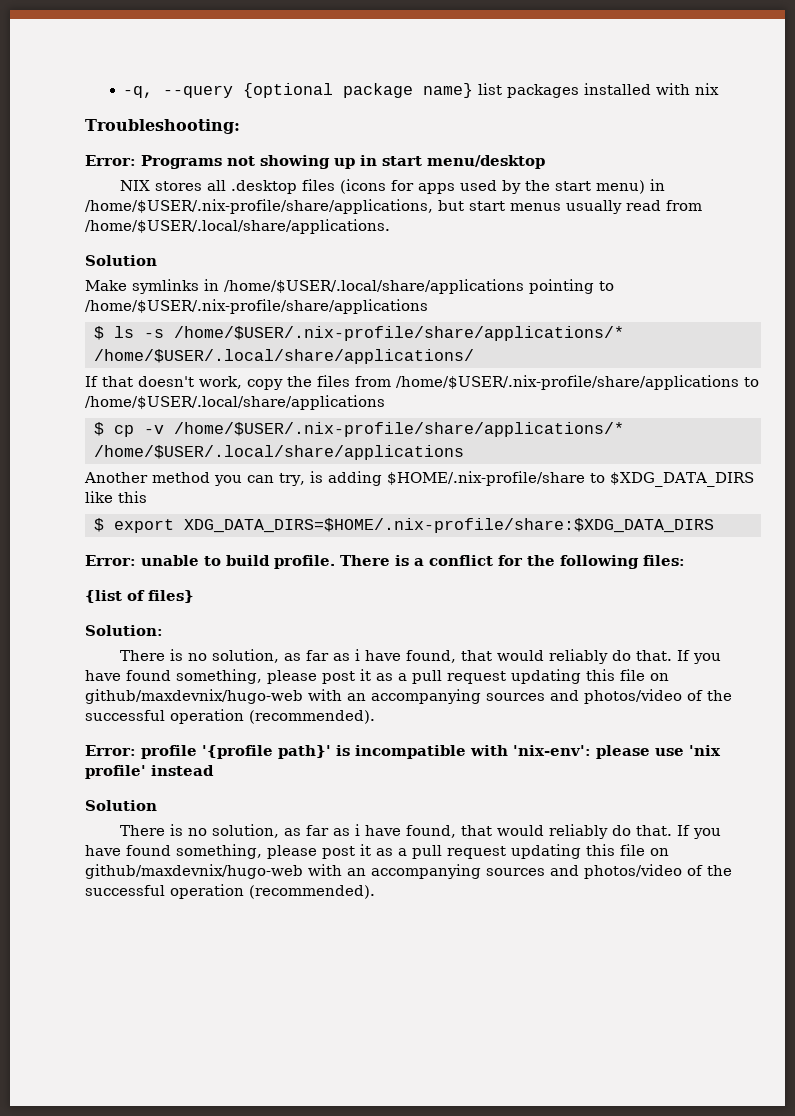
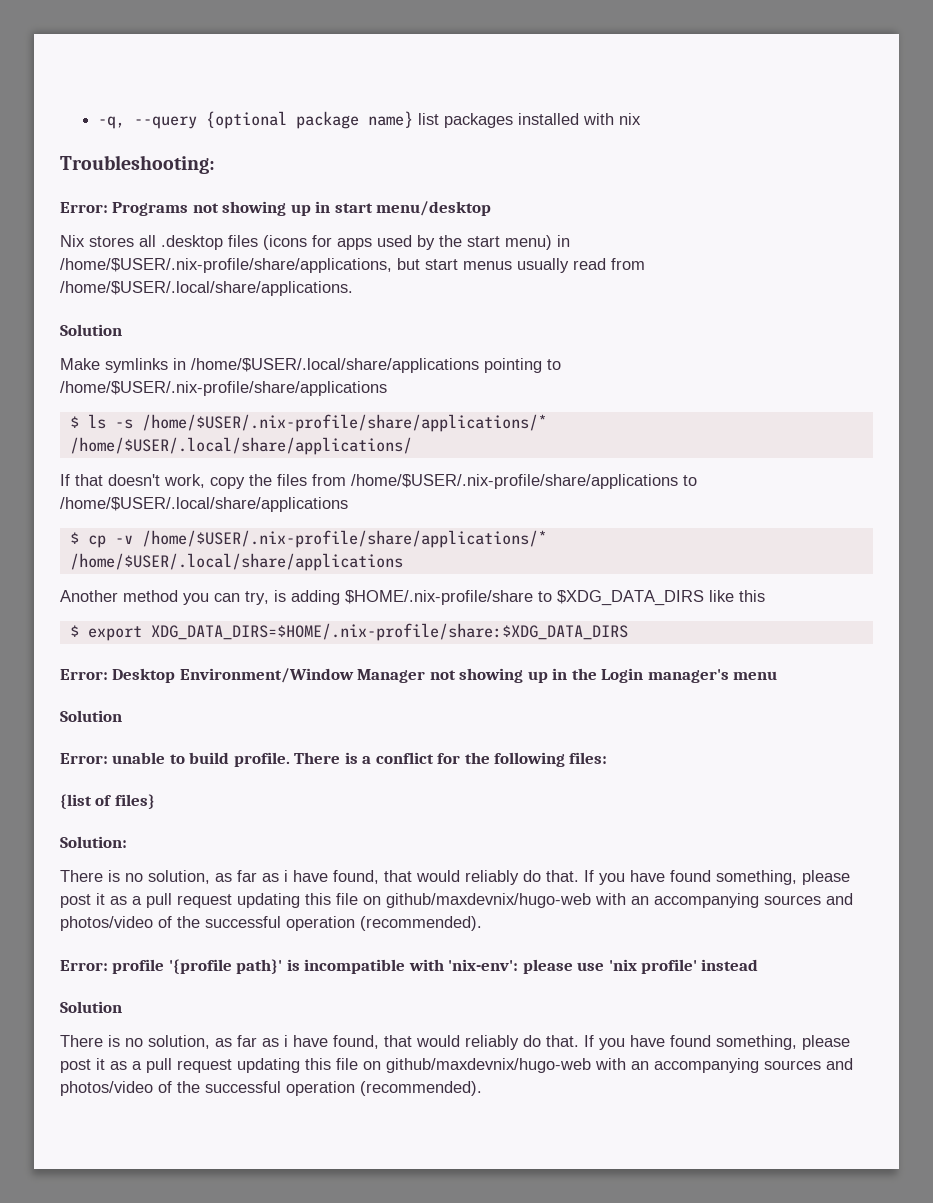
[119,180,150,191] NIX -> [60,235,85,247] Nix
(714, 525) none -> [60,668,778,683] [60,710,122,722] // Error: Desktop Environment/Window Manager not showing up in the Login manager's menu // Solution

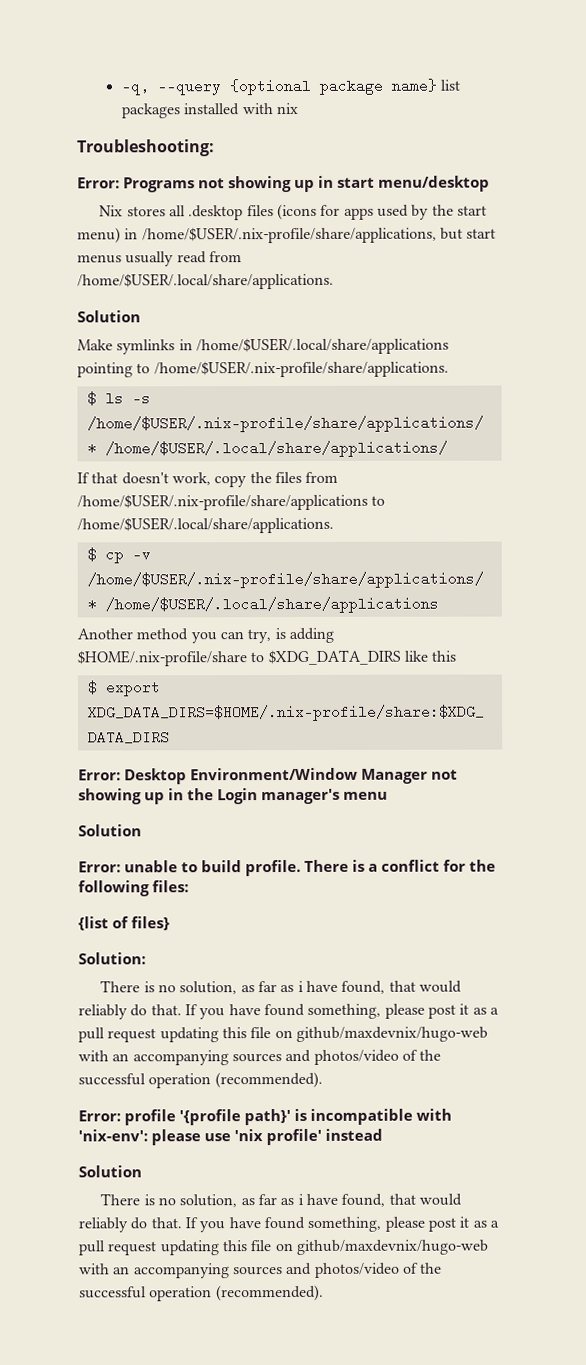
[60,381,387,396] /home/$USER/.nix-profile/share/applications -> [153,360,449,378] /home/$USER/.nix-profile/share/applications.
[60,497,348,512] /home/$USER/.local/share/applications -> [77,516,334,534] /home/$USER/.local/share/applications.

